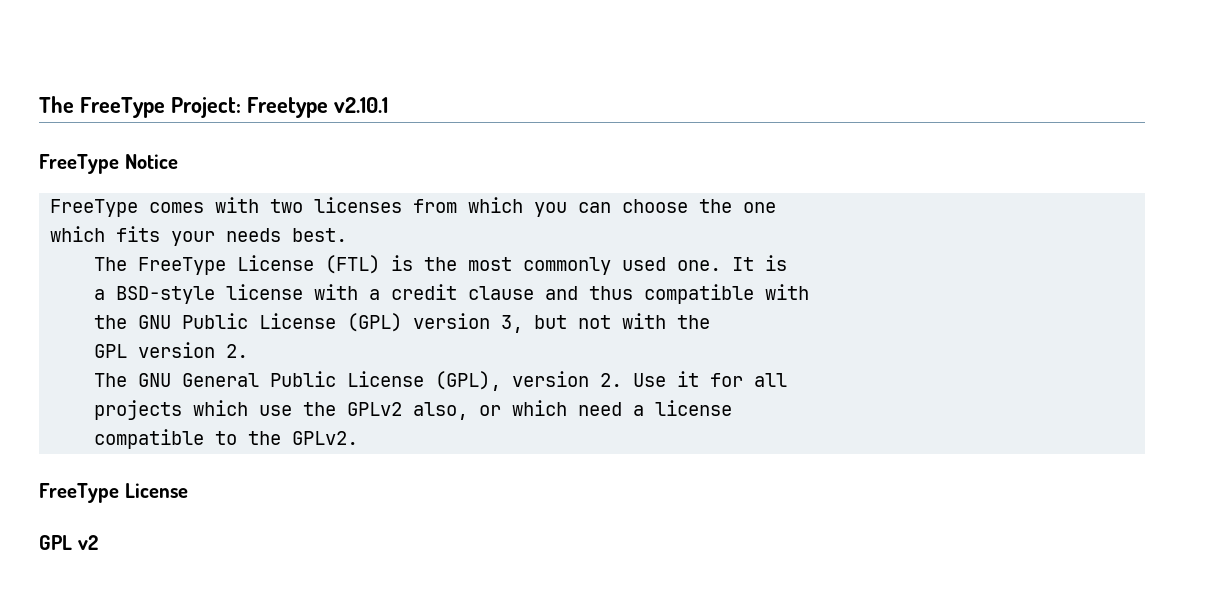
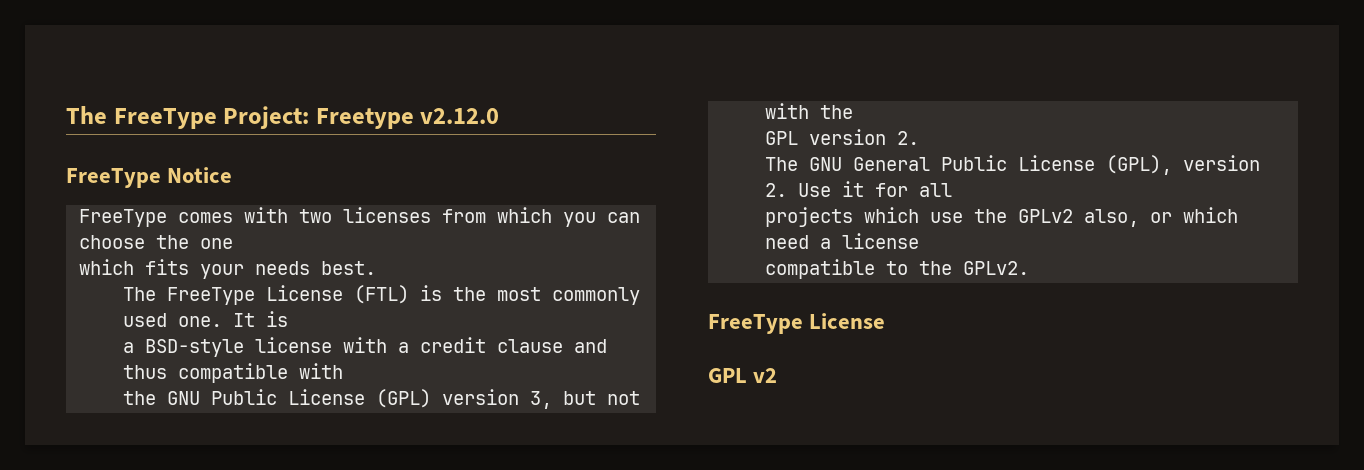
[333,97,388,113] v2.10.1 -> [420,108,500,124] v2.12.0

